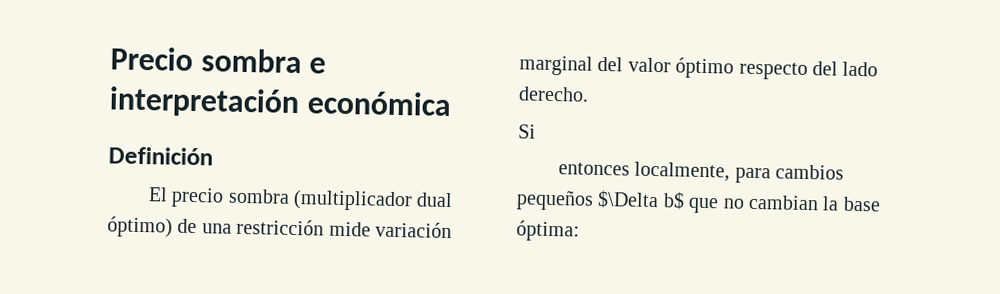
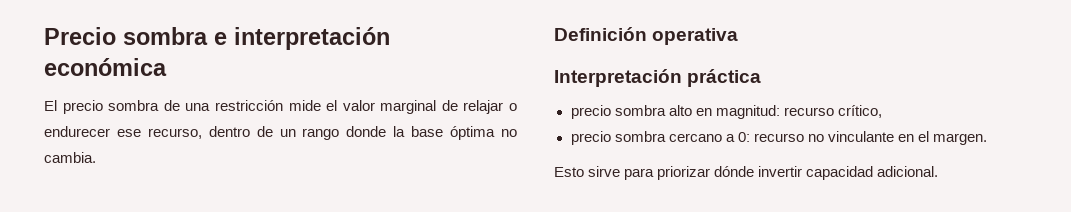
[108,146,213,166] // Definición -> (167, 67) none
[292,189,454,212] [107,216,173,238] (multiplicador dual óptimo) -> (160, 105) none
[375,221,452,239] [519,55,879,80] [518,86,589,102] [518,124,536,139] [557,161,844,184] [516,189,881,214] [516,220,580,242] variación marginal del valor óptimo respecto del lado derecho. // Si // entonces localmente, para cambios pequeños $\Delta b$ que no cambian la base óptima: -> [326,100,517,114] [44,126,518,140] [44,152,96,163] [554,27,739,45] [554,69,762,87] [570,105,882,119] [570,131,988,145] [554,166,939,180] el valor marginal de relajar o endurecer ese recurso, dentro de un rango donde la base óptima no cambia. // Definición operativa // Interpretación práctica // precio sombra alto en magnitud: recurso crítico, // precio sombra cercano a 0: recurso no vinculante en el margen. // Esto sirve para priorizar dónde invertir capacidad adicional.

